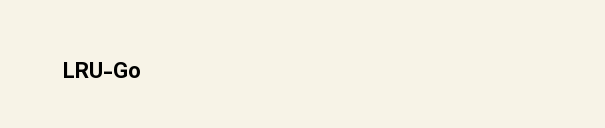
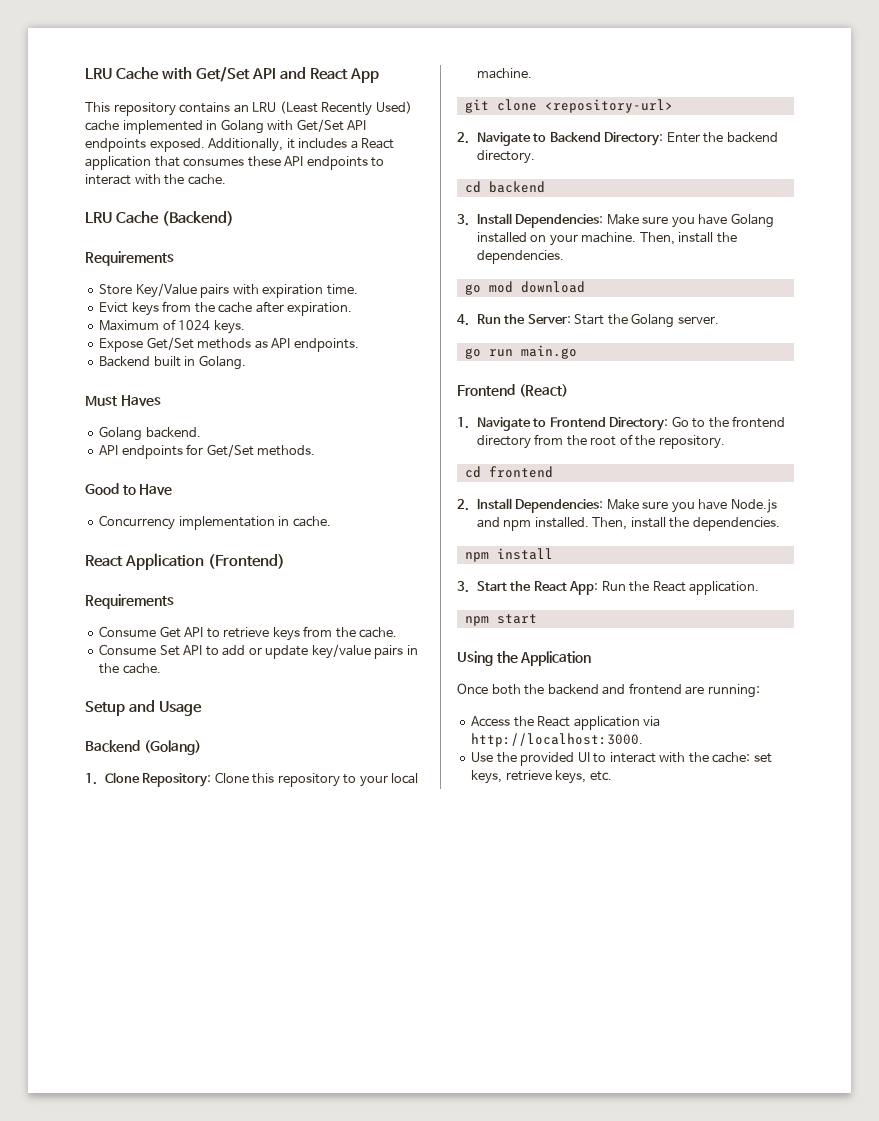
[63,62,141,78] LRU-Go -> [85,67,380,83] [85,101,412,116] [85,119,367,134] [85,138,395,152] [85,156,385,170] [85,174,226,185] [85,211,234,226] [85,251,174,266] [99,283,358,298] [99,301,353,316] [99,319,245,334] [99,337,359,352] [99,355,246,370] [85,395,161,406] [99,426,201,441] [99,444,316,459] [85,483,173,495] [99,515,331,530] [85,553,285,570] [85,594,174,609] [99,626,398,641] [99,644,418,659] [99,663,161,674] [85,700,202,716] [85,740,201,755] [85,772,419,787] [476,68,532,79] [464,99,673,113] [457,132,778,146] [476,150,535,164] [464,181,545,193] [457,213,774,228] [476,232,737,246] [476,250,564,264] [464,281,585,295] [457,313,719,328] [464,345,577,359] [457,384,568,397] [457,416,786,431] [476,434,725,449] [464,466,553,478] [457,498,777,513] [476,517,780,531] [464,548,553,562] [457,581,760,595] [464,614,537,626] [457,651,592,666] [457,683,760,698] [471,716,661,730] [471,733,644,747] [471,752,772,766] [471,770,612,784] LRU Cache with Get/Set API and React App // This repository contains an LRU (Least Recently Used) cache implemented in Golang with Get/Set API endpoints exposed. Additionally, it includes a React application that consumes these API endpoints to interact with the cache. // LRU Cache (Backend) // Requirements // Store Key/Value pairs with expiration time. // Evict keys from the cache after expiration. // Maximum of 1024 keys. // Expose Get/Set methods as API endpoints. // Backend built in Golang. // Must Haves // Golang backend. // API endpoints for Get/Set methods. // Good to Have // Concurrency implementation in cache. // React Application (Frontend) // Requirements // Consume Get API to retrieve keys from the cache. // Consume Set API to add or update key/value pairs in the cache. // Setup and Usage // Backend (Golang) // 1. Clone Repository: Clone this repository to your local machine. // git clone <repository-url> // 2. Navigate to Backend Directory: Enter the backend directory. // cd backend // 3. Install Dependencies: Make sure you have Golang installed on your machine. Then, install the dependencies. // go mod download // 4. Run the Server: Start the Golang server. // go run main.go // Frontend (React) // 1. Navigate to Frontend Directory: Go to the frontend directory from the root of the repository. // cd frontend // 2. Install Dependencies: Make sure you have Node.js and npm installed. Then, install the dependencies. // npm install // 3. Start the React App: Run the React application. // npm start // Using the Application // Once both the backend and frontend are running: // Access the React application via http://localhost:3000. // Use the provided UI to interact with the cache: set keys, retrieve keys, etc.

